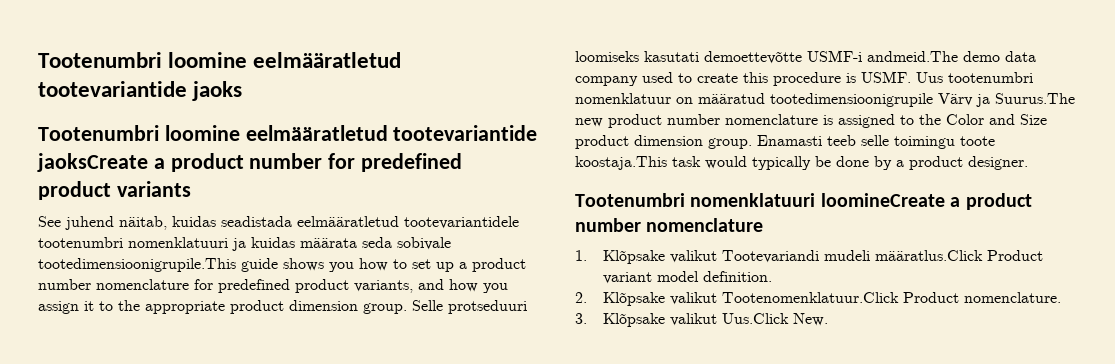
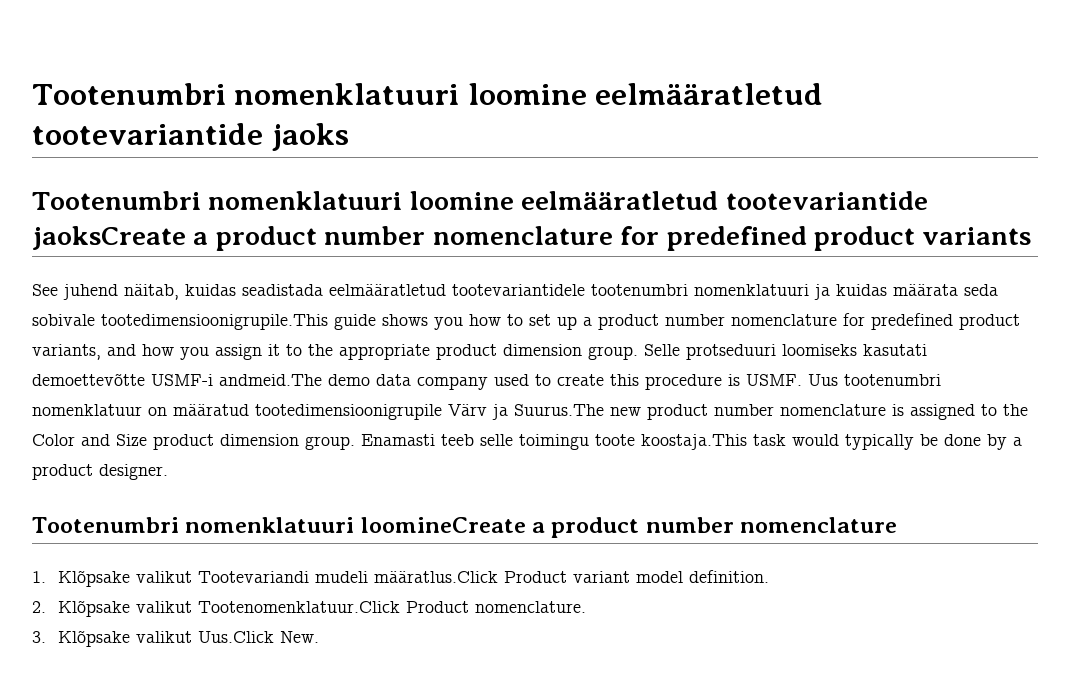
[38,52,162,68] Tootenumbri -> [32,83,460,105] Tootenumbri nomenklatuuri
(159, 133) none -> [208,191,403,210] nomenklatuuri
(323, 161) none -> [432,226,613,245] nomenclature

